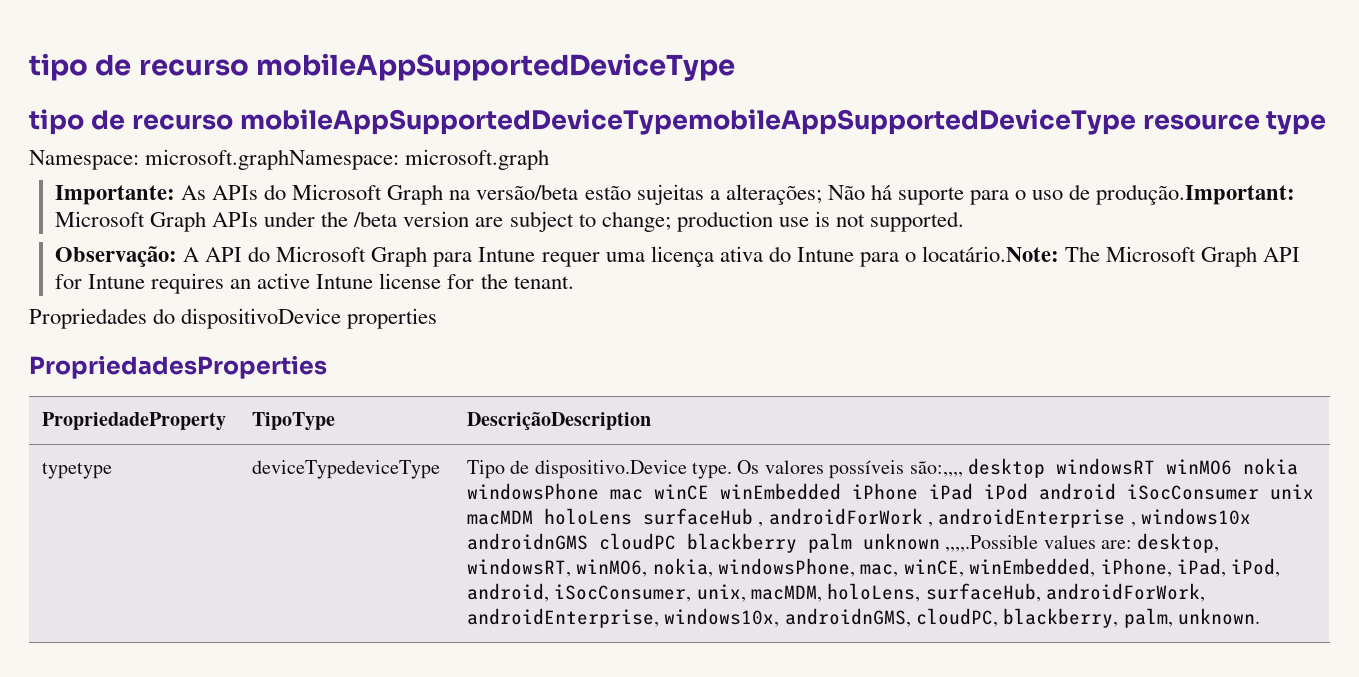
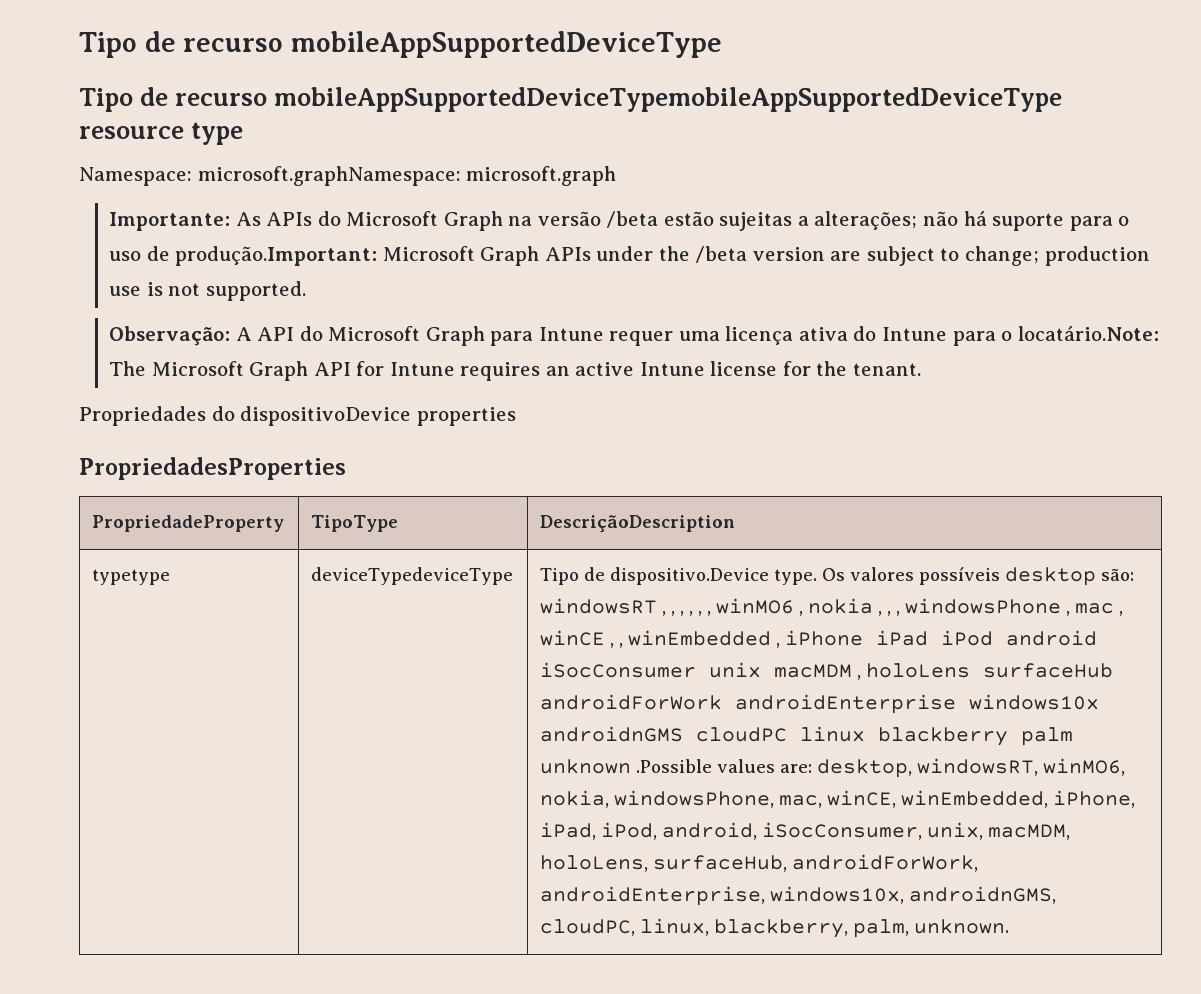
[29,53,88,81] tipo -> [79,32,137,58] Tipo
[29,109,84,135] tipo -> [79,88,133,112] Tipo
[476,184,579,200] versão/beta -> [537,211,659,228] versão /beta
[827,185,865,200] Não -> [923,211,959,226] não
[909,458,1299,478] [466,483,841,500] são:,,,, desktop windowsRT winMO6 nokia windowsPhone mac winCE winEmbedded -> [1005,567,1135,586] [540,598,1124,616] [540,630,781,648] desktop são: windowsRT , , , , , , winMO6 , nokia , , , windowsPhone , mac , winCE , , winEmbedded ,
(533, 517) none -> [857,675,862,680] ,
[758,508,1136,528] , androidForWork , androidEnterprise , -> [540,694,957,714] androidForWork androidEnterprise
(676, 541) none -> [800,726,866,742] linux
[945,535,1039,552] ,,,,.Possible -> [636,759,713,773] .Possible
(999, 617) none -> [640,918,710,936] linux,

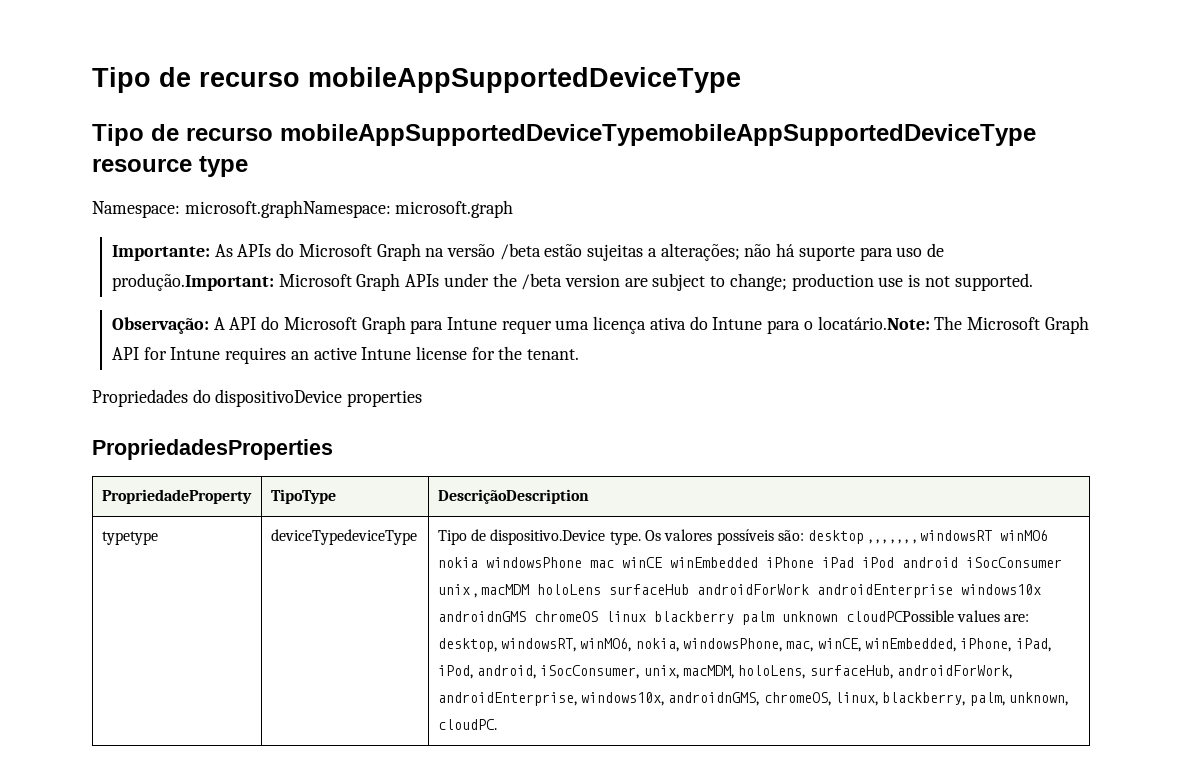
[1118,216,1130,226] o -> (893, 254) none
[1005,567,1135,586] [540,598,1124,616] [540,630,781,648] desktop são: windowsRT , , , , , , winMO6 , nokia , , , windowsPhone , mac , winCE , , winEmbedded , -> [777,530,1048,544] [437,557,758,568] são: desktop , , , , , , , windowsRT winMO6 nokia windowsPhone mac winCE winEmbedded
[774,664,862,680] macMDM , -> [474,584,530,598] , macMDM
[696,727,788,742] cloudPC -> [533,611,598,622] chromeOS
[636,759,713,773] .Possible -> [845,610,954,622] cloudPCPossible
[540,919,636,936] cloudPC, -> [763,692,831,706] chromeOS,
[914,919,1010,934] unknown. -> [1008,692,1068,706] [437,719,497,730] unknown, cloudPC.

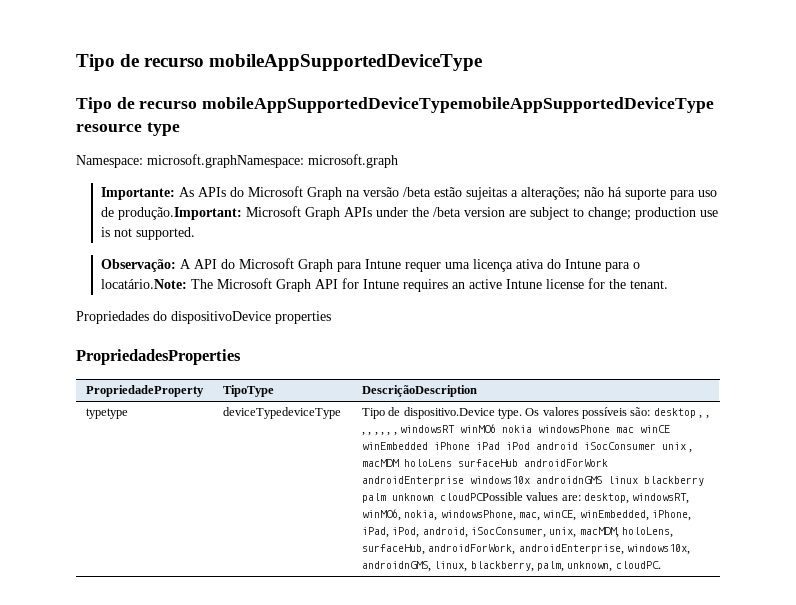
(916, 541) none -> [393,432,397,436] ,
[533,611,598,622] chromeOS -> (602, 480) none
[763,692,831,706] chromeOS, -> (431, 566) none

